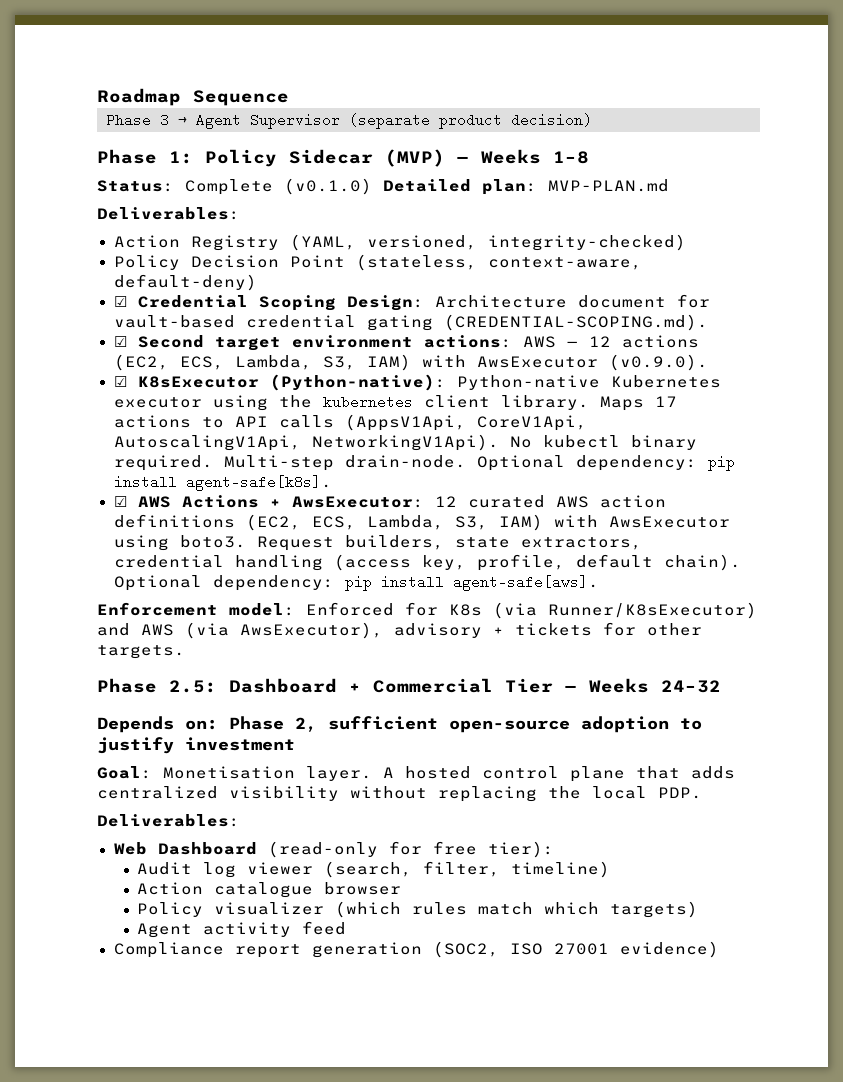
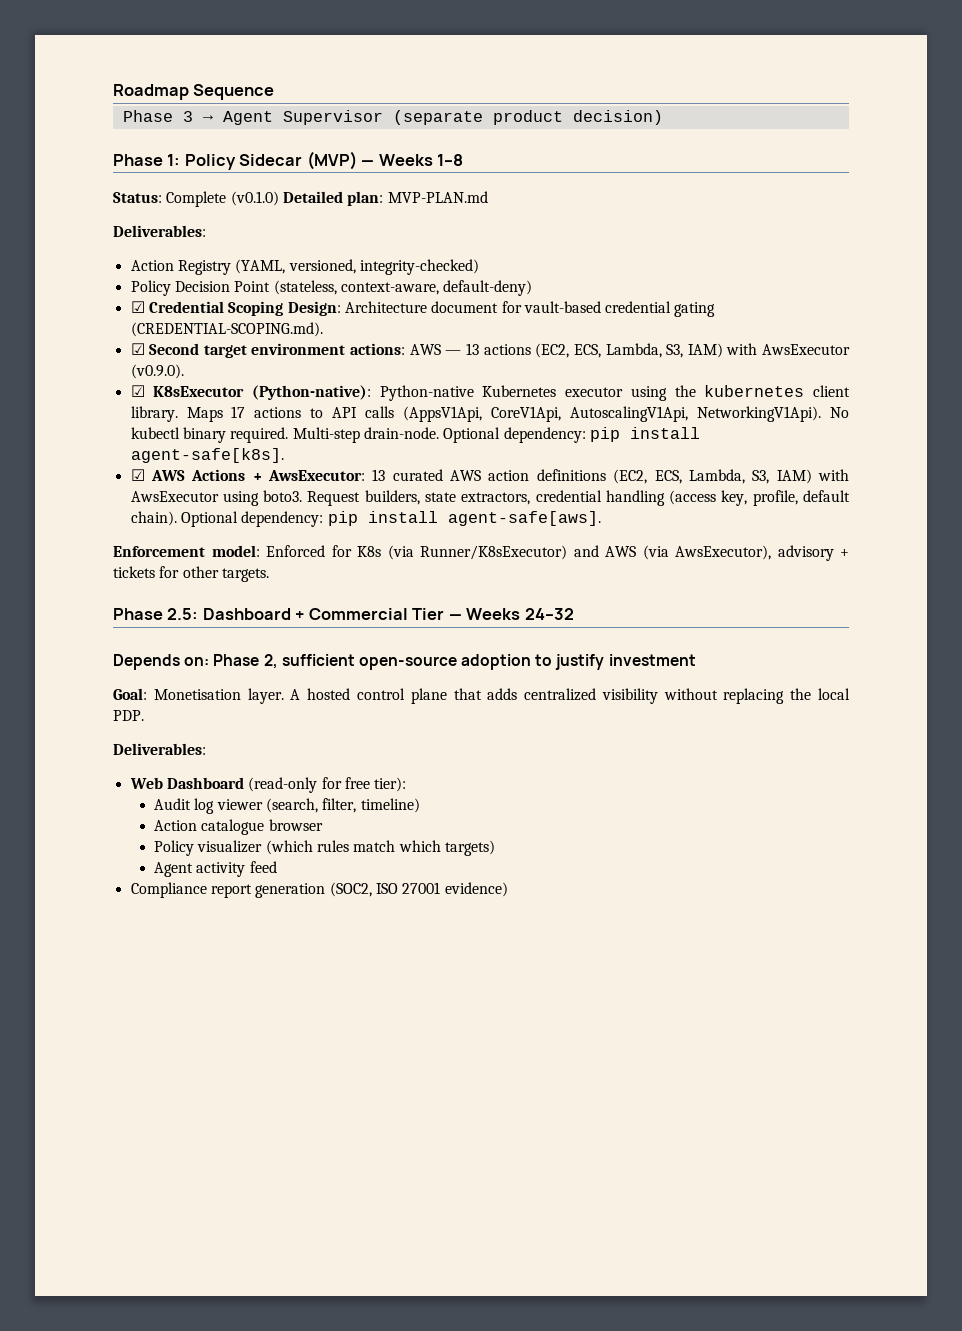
[588,336,611,347] 12 -> [465,343,479,355] 13
[434,496,457,507] 12 -> [372,469,386,481] 13

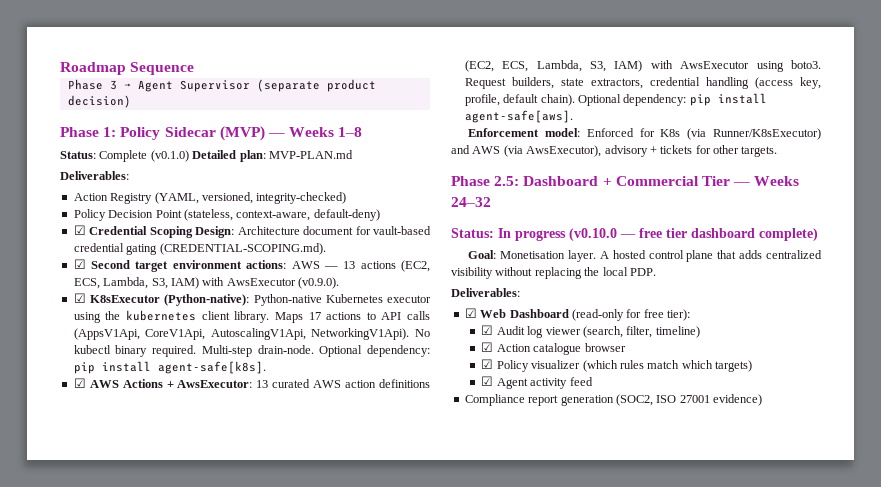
[113,654,696,670] Depends on: Phase 2, sufficient open-source adoption to justify investment -> [451,228,818,241] Status: In progress (v0.10.0 — free tier dashboard complete)
(206, 749) none -> [464,308,477,318] ☑
(407, 784) none -> [481,325,494,335] ☑
(420, 805) none -> [481,342,494,352] ☑
(323, 825) none -> [481,359,494,369] ☑
(495, 848) none -> [481,376,494,386] ☑

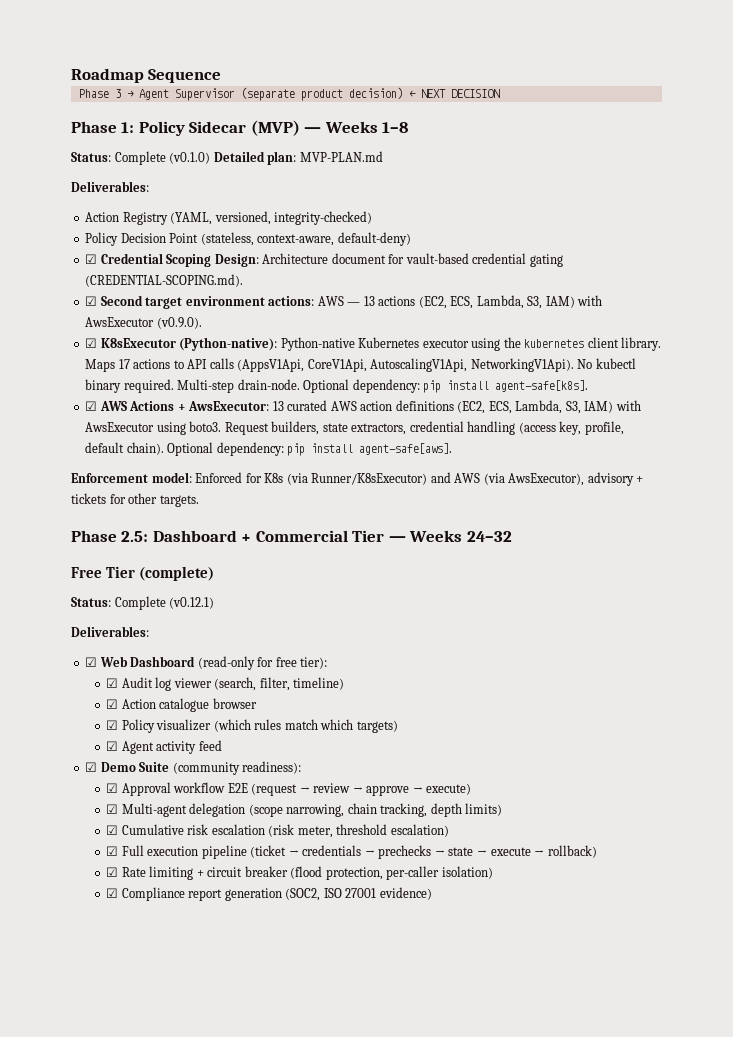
(131, 101) none -> [408,89,500,98] ← NEXT DECISION
[451,228,818,241] [468,250,822,262] [451,267,656,279] Status: In progress (v0.10.0 — free tier dashboard complete) // Goal: Monetisation layer. A hosted control plane that adds centralized visibility without replacing the local PDP. -> [71,566,214,581] [71,596,215,610] Free Tier (complete) // Status: Complete (v0.12.1)
(593, 381) none -> [85,761,302,775] [106,782,472,796] [106,803,503,817] [106,824,449,838] [106,845,597,859] [106,866,493,880] [106,888,119,898] ☑ Demo Suite (community readiness): // ☑ Approval workflow E2E (request → review → approve → execute) // ☑ Multi-agent delegation (scope narrowing, chain tracking, depth limits) // ☑ Cumulative risk escalation (risk meter, threshold escalation) // ☑ Full execution pipeline (ticket → credentials → prechecks → state → execute → rollback) // ☑ Rate limiting + circuit breaker (flood protection, per-caller isolation) // ☑

